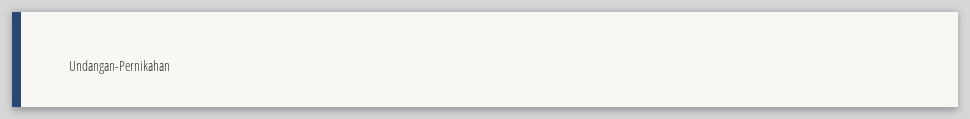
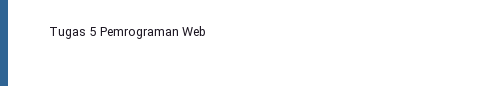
[69,60,170,74] Undangan-Pernikahan -> [49,26,207,39] Tugas 5 Pemrograman Web

